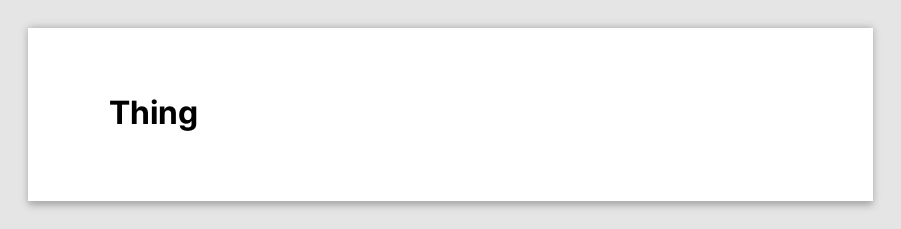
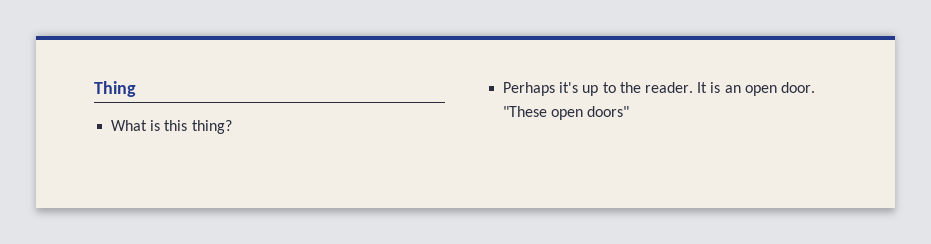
(198, 115) none -> [111,120,232,134] [503,82,815,96] [503,106,630,120] // What is this thing? // Perhaps it's up to the reader. It is an open door. "These open doors"

